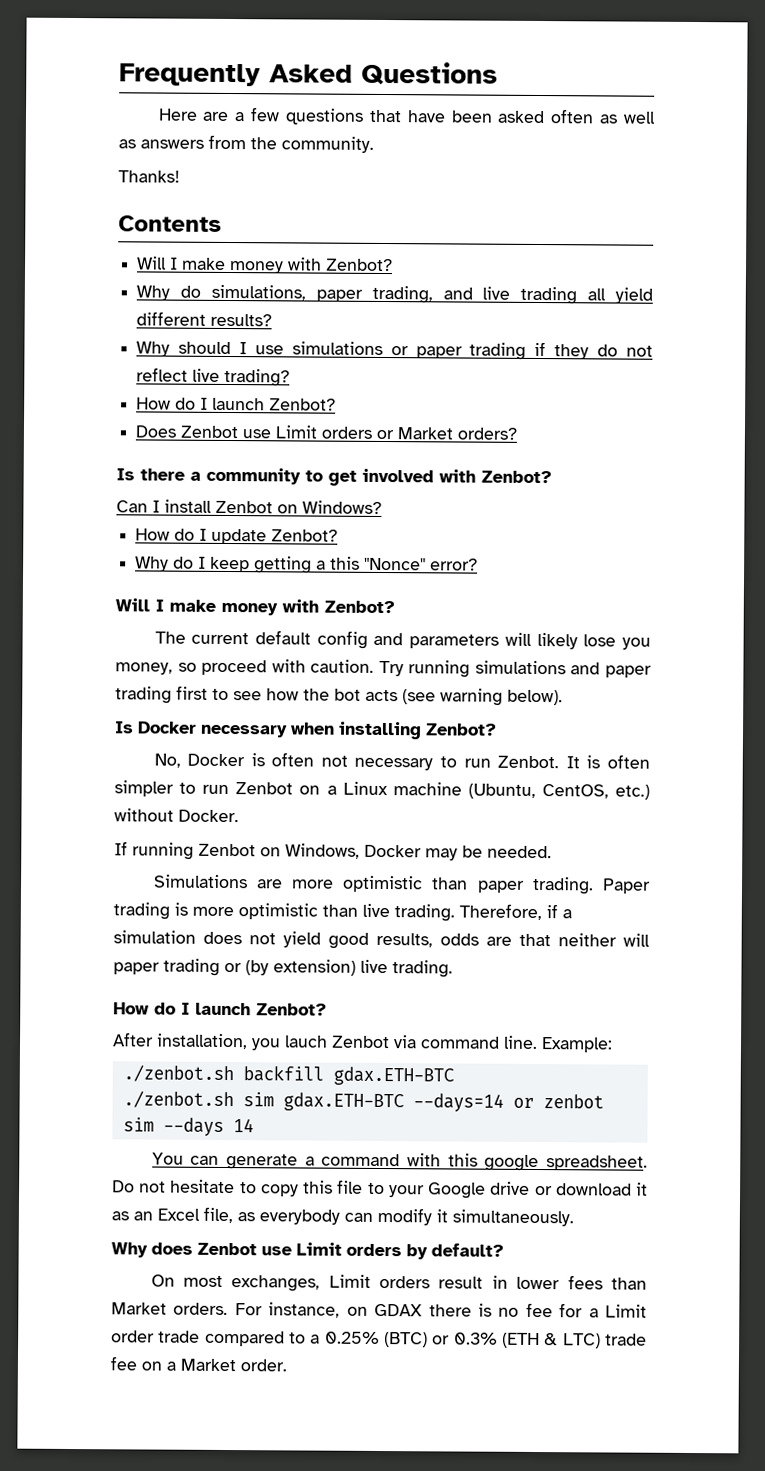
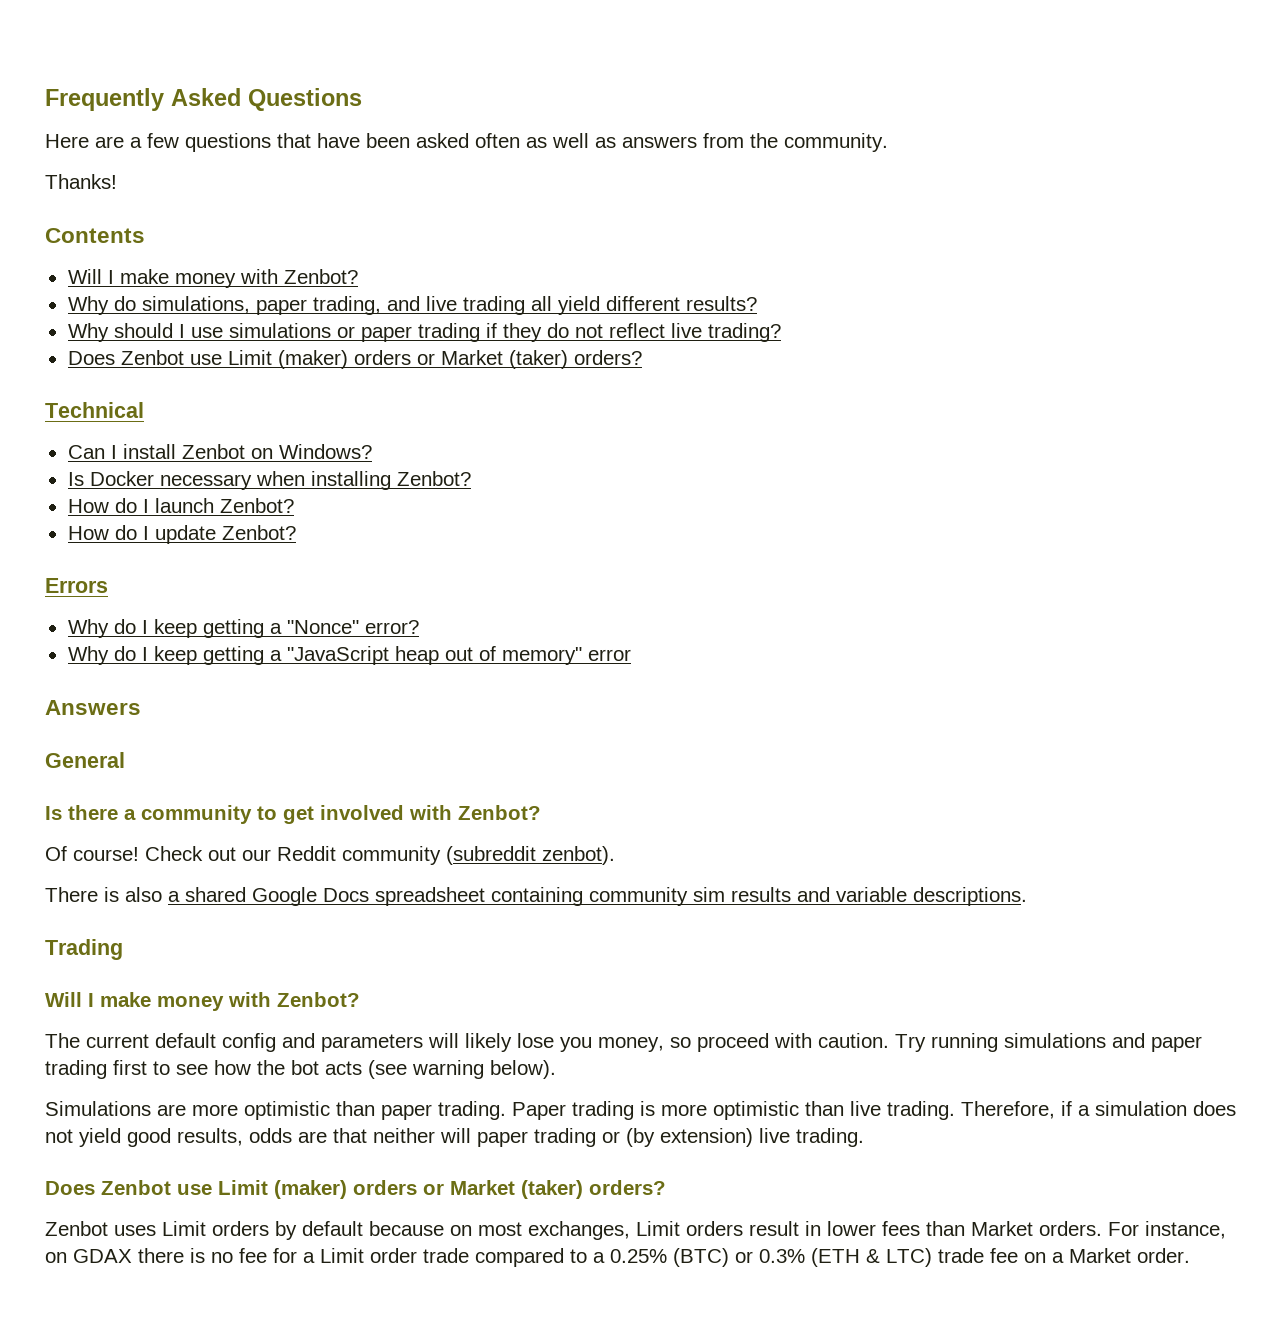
[136,397,337,411] [135,425,518,440] // How do I launch Zenbot? // Does Zenbot use Limit orders or Market orders? -> [67,350,642,369] [45,402,144,418] [67,444,372,459] [67,471,471,490] [67,498,294,513] [67,525,296,544] [45,578,108,593] [67,619,419,638] [67,646,631,665] [45,700,141,715] [45,752,125,768] // Does Zenbot use Limit (maker) orders or Market (taker) orders? // Technical // Can I install Zenbot on Windows? // Is Docker necessary when installing Zenbot? // How do I launch Zenbot? // How do I update Zenbot? // Errors // Why do I keep getting a "Nonce" error? // Why do I keep getting a "JavaScript heap out of memory" error // Answers // General
[116,499,382,514] [135,528,339,545] [135,556,479,574] Can I install Zenbot on Windows? // How do I update Zenbot? // Why do I keep getting a this "Nonce" error? -> [45,846,615,865] [45,887,1027,906] [45,939,123,960] Of course! Check out our Reddit community (subreddit zenbot). // There is also a shared Google Docs spreadsheet containing community sim results and variable descriptions. // Trading
[115,721,497,740] [153,752,650,771] [114,780,650,800] [114,808,239,823] [114,841,552,861] // Is Docker necessary when installing Zenbot? // No, Docker is often not necessary to run Zenbot. It is often simpler to run Zenbot on a Linux machine (Ubuntu, CentOS, etc.) without Docker. // If running Zenbot on Windows, Docker may be needed. -> (556, 1069) none
[113,1002,327,1016] [112,1032,613,1053] [122,1064,454,1086] [122,1090,604,1112] [122,1117,254,1136] [151,1152,649,1172] [112,1179,648,1199] [111,1206,574,1227] [111,1242,504,1260] [150,1274,175,1287] How do I launch Zenbot? // After installation, you lauch Zenbot via command line. Example: // ./zenbot.sh backfill gdax.ETH-BTC // ./zenbot.sh sim gdax.ETH-BTC --days=14 or zenbot sim --days 14 // You can generate a command with this google spreadsheet. Do not hesitate to copy this file to your Google drive or download it as an Excel file, as everybody can modify it simultaneously. // Why does Zenbot use Limit orders by default? // On -> [45,1180,666,1199] [45,1221,472,1240] Does Zenbot use Limit (maker) orders or Market (taker) orders? // Zenbot uses Limit orders by default because on

